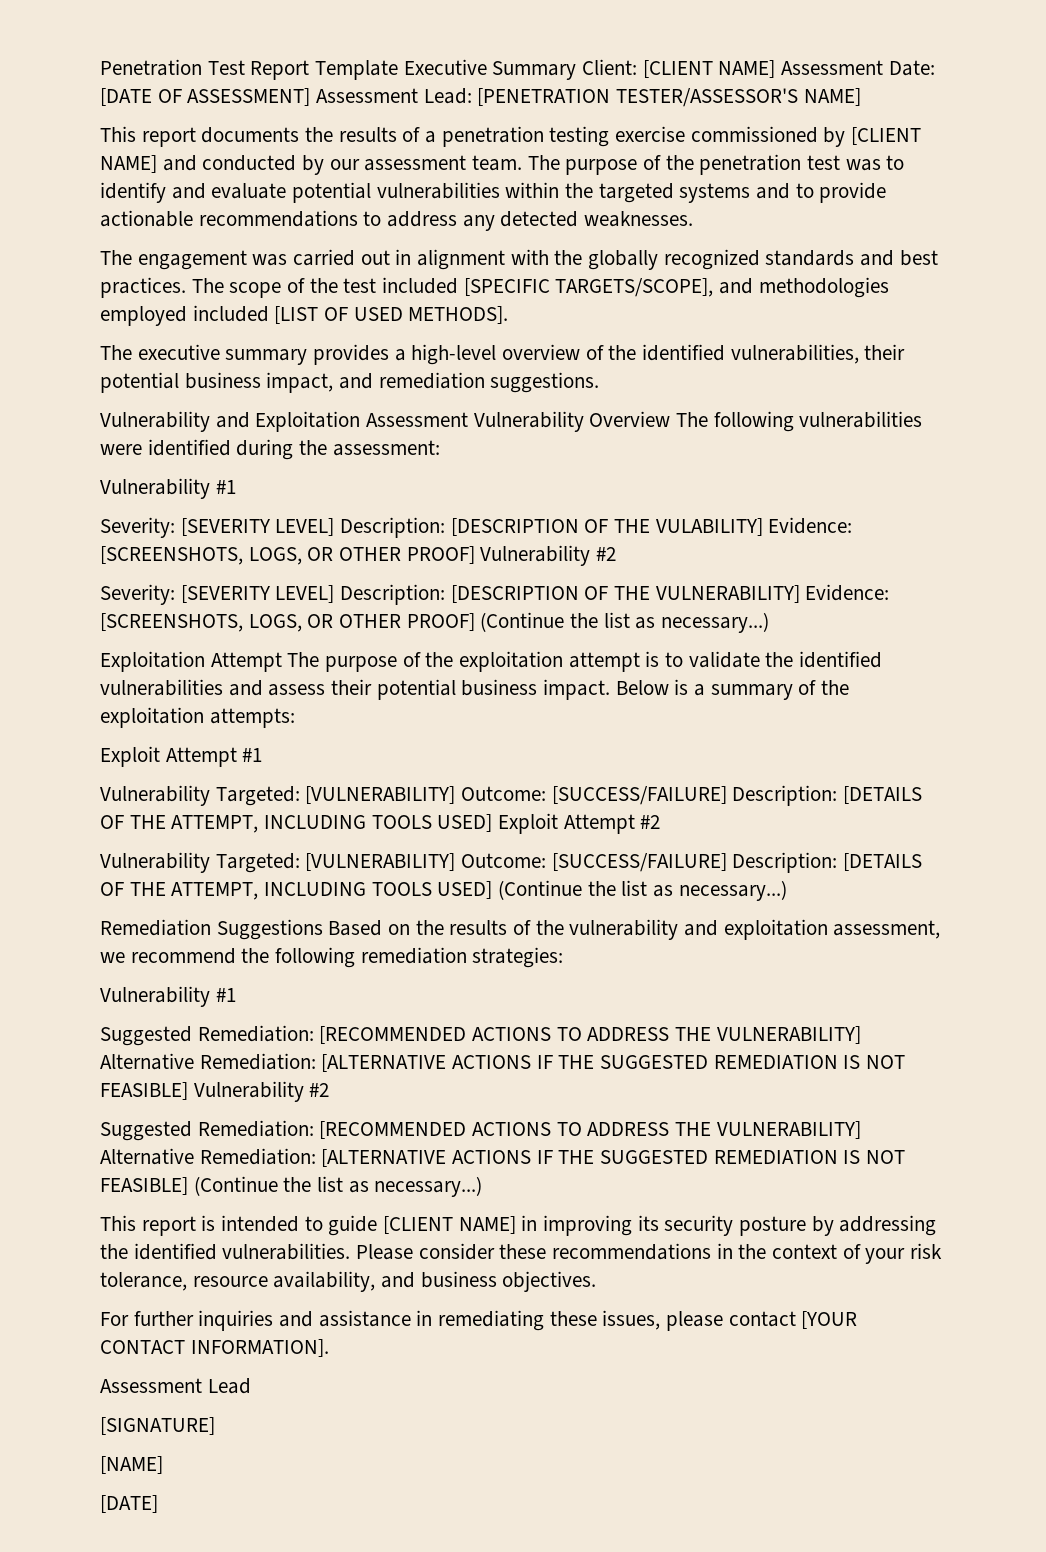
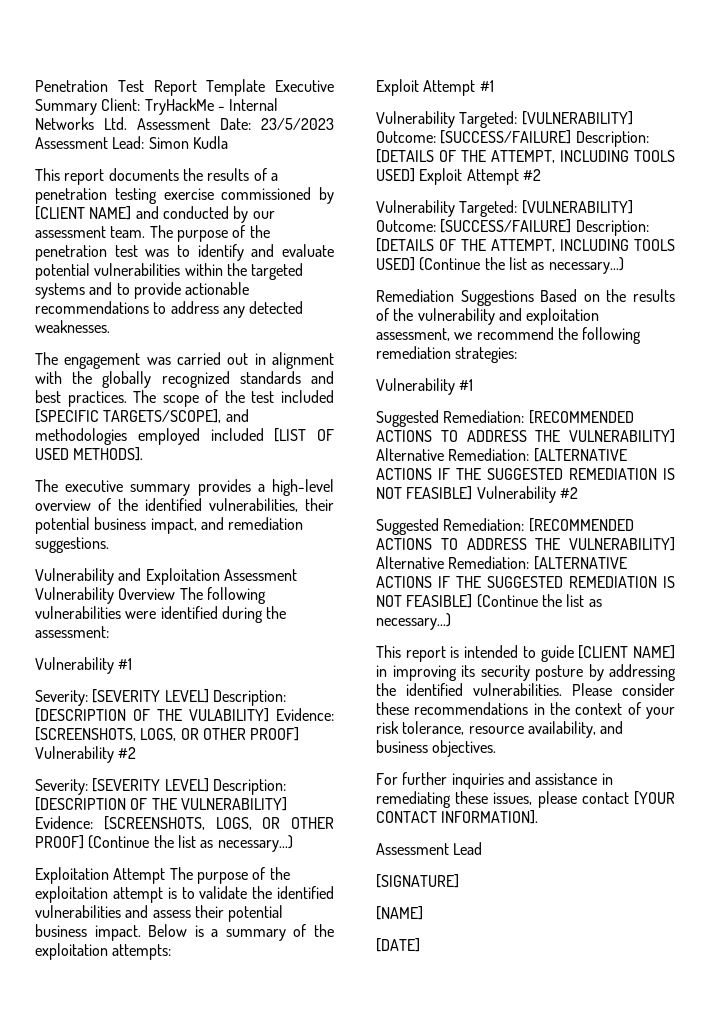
[642,60,935,78] [100,88,861,107] [CLIENT NAME] Assessment Date: [DATE OF ASSESSMENT] Assessment Lead: [PENETRATION TESTER/ASSESSOR'S NAME] -> [144,98,279,115] [35,117,334,130] [35,136,228,149] TryHackMe - Internal Networks Ltd. Assessment Date: 23/5/2023 Assessment Lead: Simon Kudla

